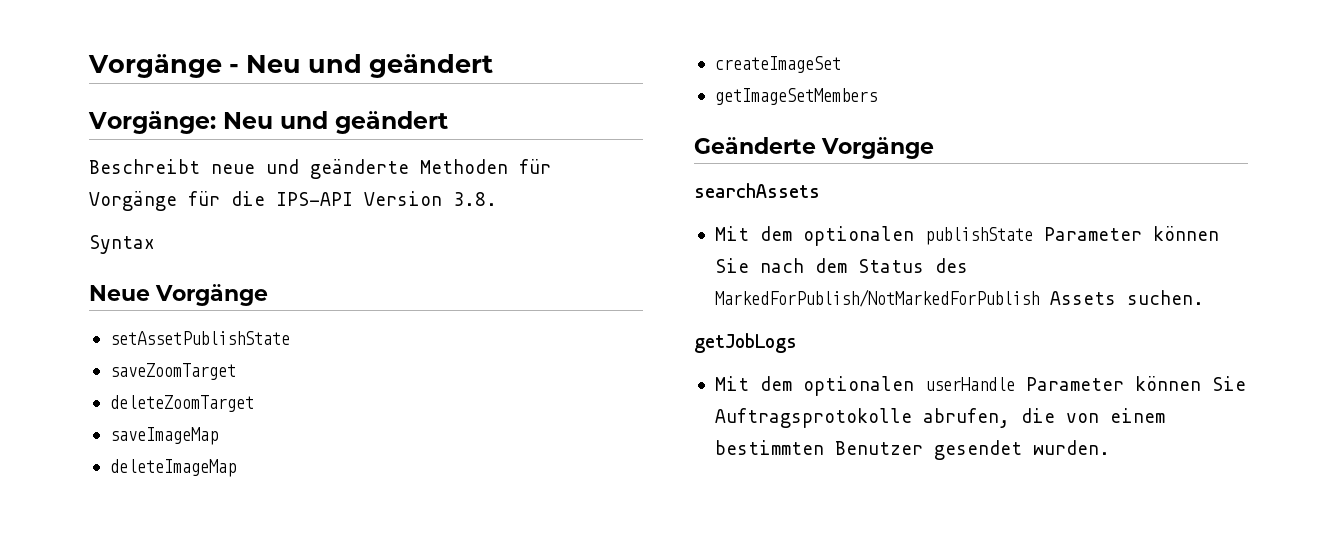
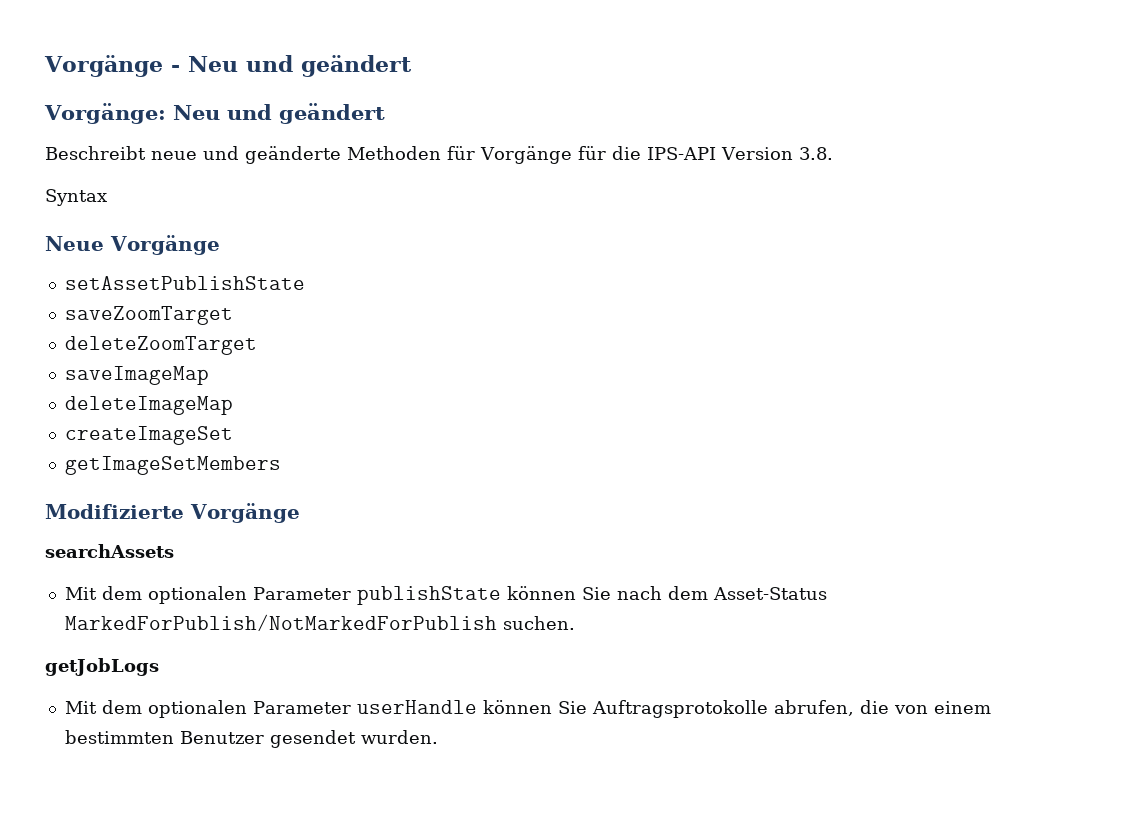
[694,137,816,154] Geänderte -> [45,504,184,519] Modifizierte
[924,227,1142,245] publishState Parameter -> [252,586,501,605] Parameter publishState
[857,258,968,273] [714,289,1116,307] Status des MarkedForPublish/NotMarkedForPublish Assets -> [712,587,827,600] [64,614,497,631] Asset-Status MarkedForPublish/NotMarkedForPublish
[924,377,1124,391] userHandle Parameter -> [252,700,477,714] Parameter userHandle

